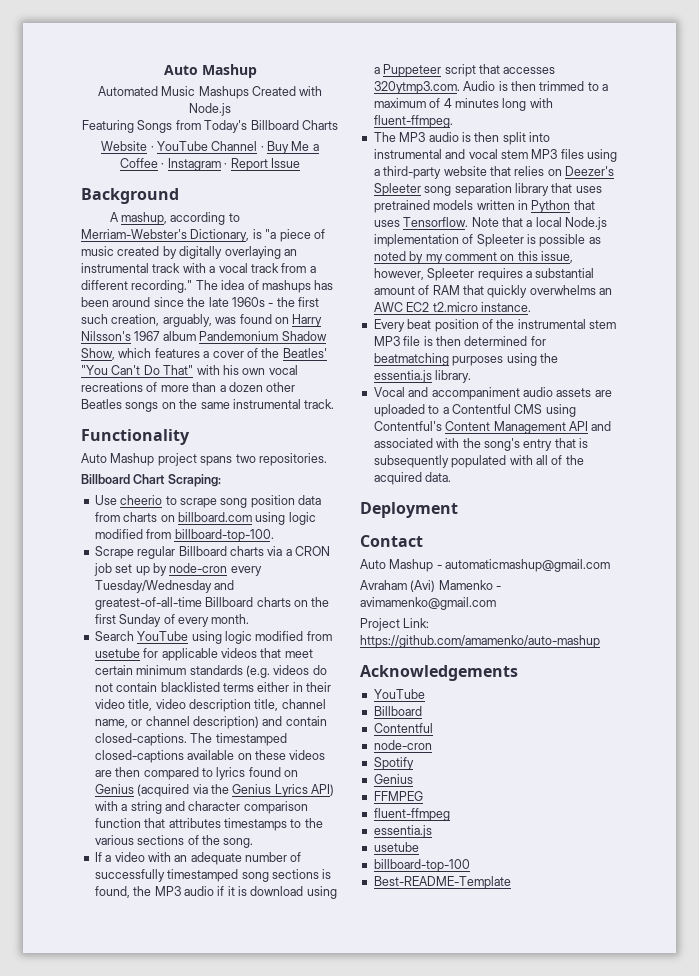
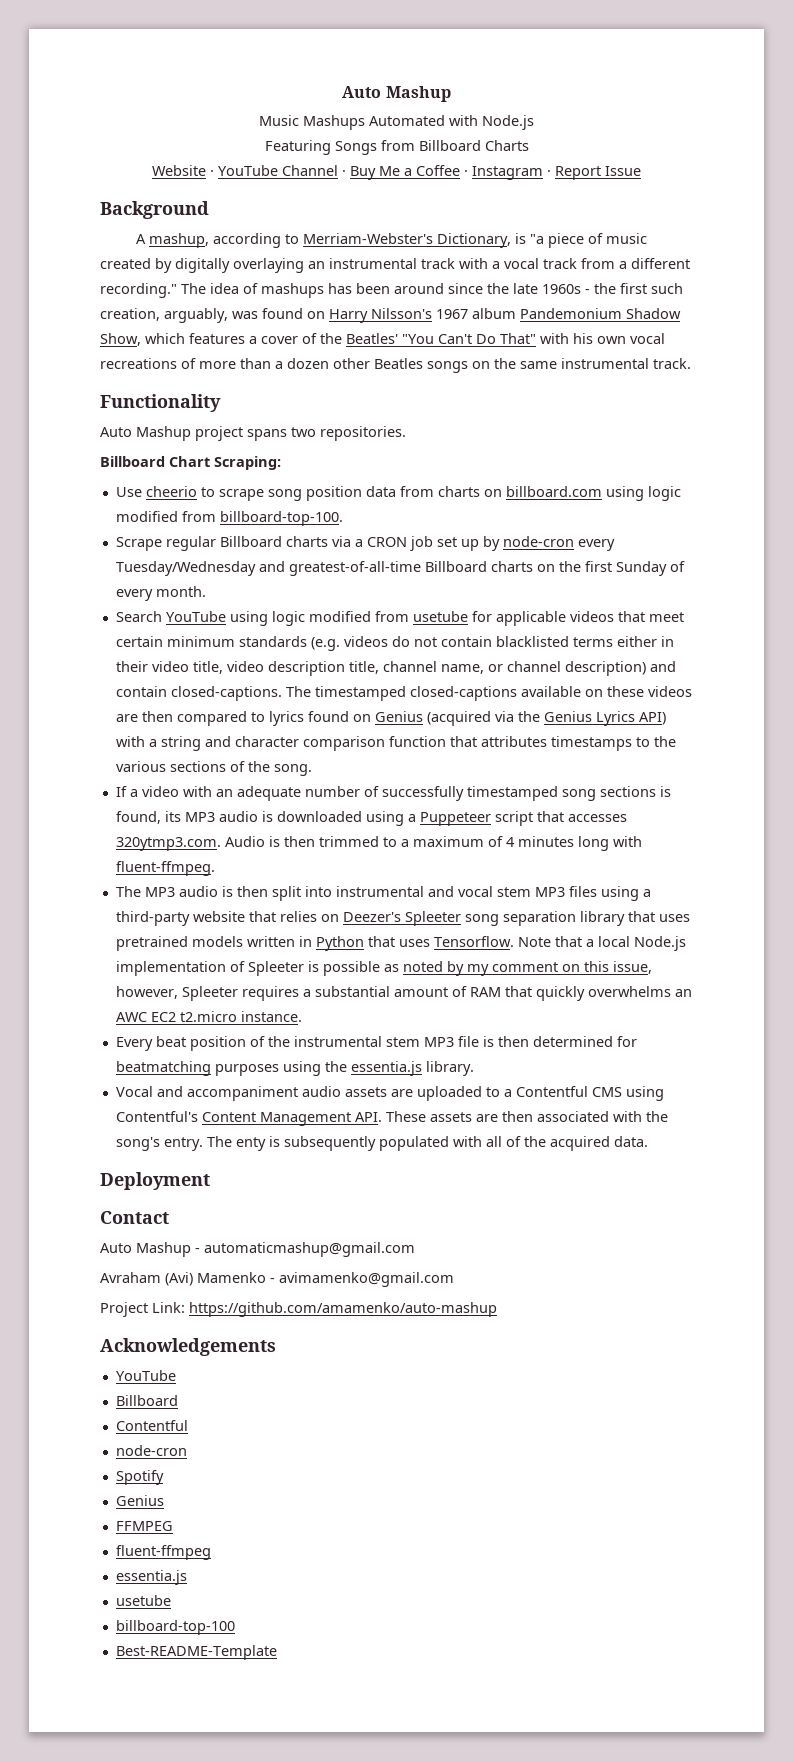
[97,86,158,96] Automated -> (451, 94) none
[251,86,296,96] Created -> [369,115,445,126] Automated
[204,120,248,133] Today's -> (415, 145) none
[133,886,304,896] the MP3 audio if it is download -> [164,811,362,822] its MP3 audio is downloaded
[568,421,612,431] API and -> [354,1111,533,1122] API. These assets are then
[523,438,576,451] entry that -> [163,1136,266,1151] entry. The enty

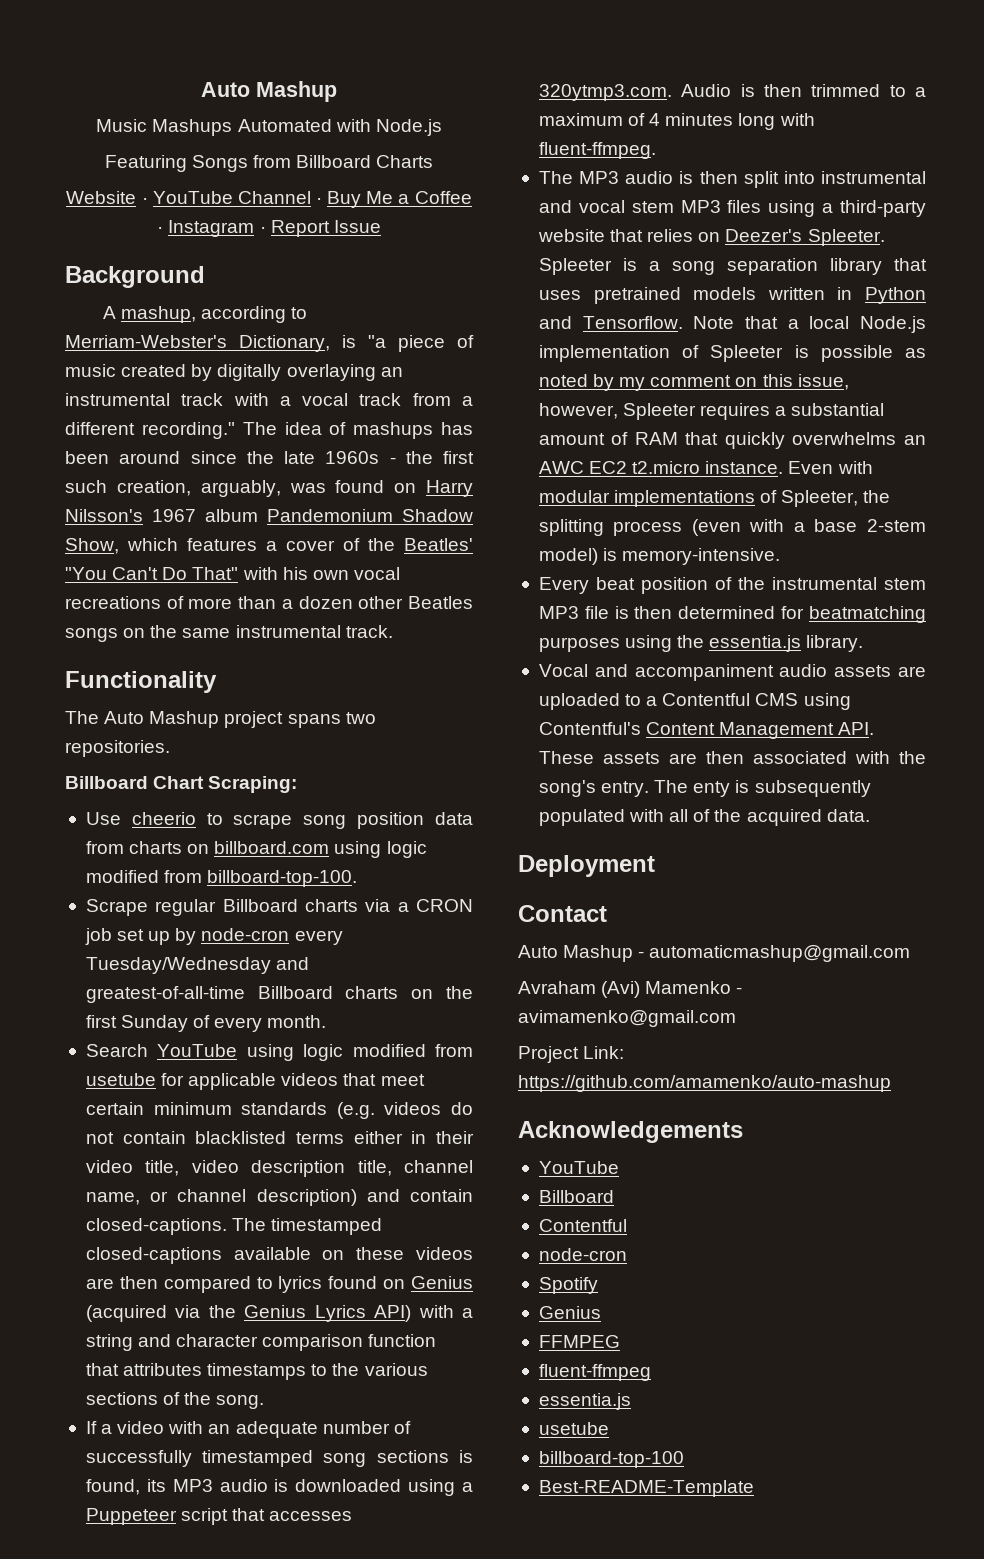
(221, 403) none -> [65,711,99,724] The
[404,911,461,926] Spleeter -> [807,229,885,246] [538,258,660,275] Spleeter. Spleeter is a
[367,936,430,947] that uses -> [538,316,572,329] and
(302, 1016) none -> [788,461,873,474] [538,490,891,507] [538,519,926,536] [538,548,781,565] Even with modular implementations of Spleeter, the splitting process (even with a base 2-stem model) is memory-intensive.

